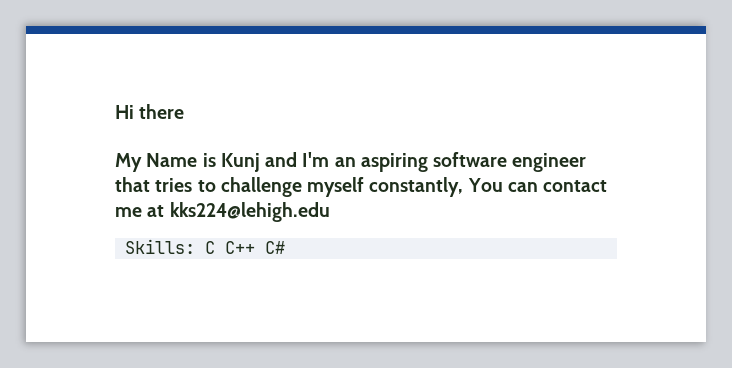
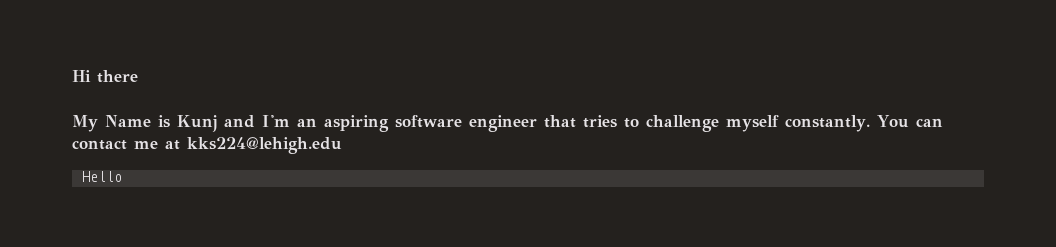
[369,177,464,197] constantly, -> [785,115,870,132] constantly.
[125,239,286,254] Skills: C C++ C# -> [81,171,122,182] Hello

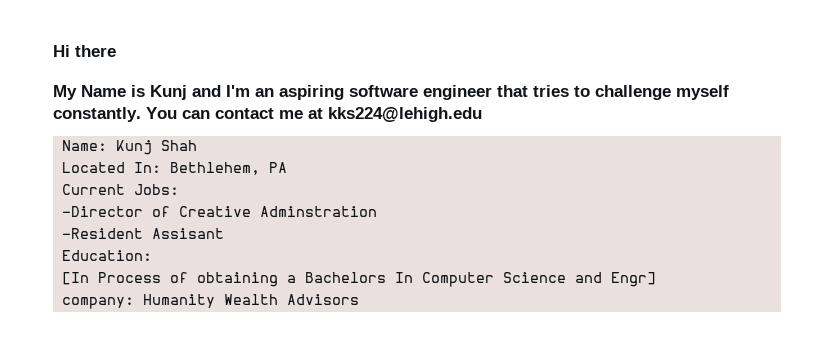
[81,171,122,182] Hello -> [62,140,198,155] [62,162,288,175] [62,184,180,195] [62,206,378,217] [62,228,225,239] [62,250,153,261] [62,272,657,287] [62,294,360,309] Name: Kunj Shah // Located In: Bethlehem, PA // Current Jobs: // -Director of Creative Adminstration // -Resident Assisant // Education: // [In Process of obtaining a Bachelors In Computer Science and Engr] // company: Humanity Wealth Advisors

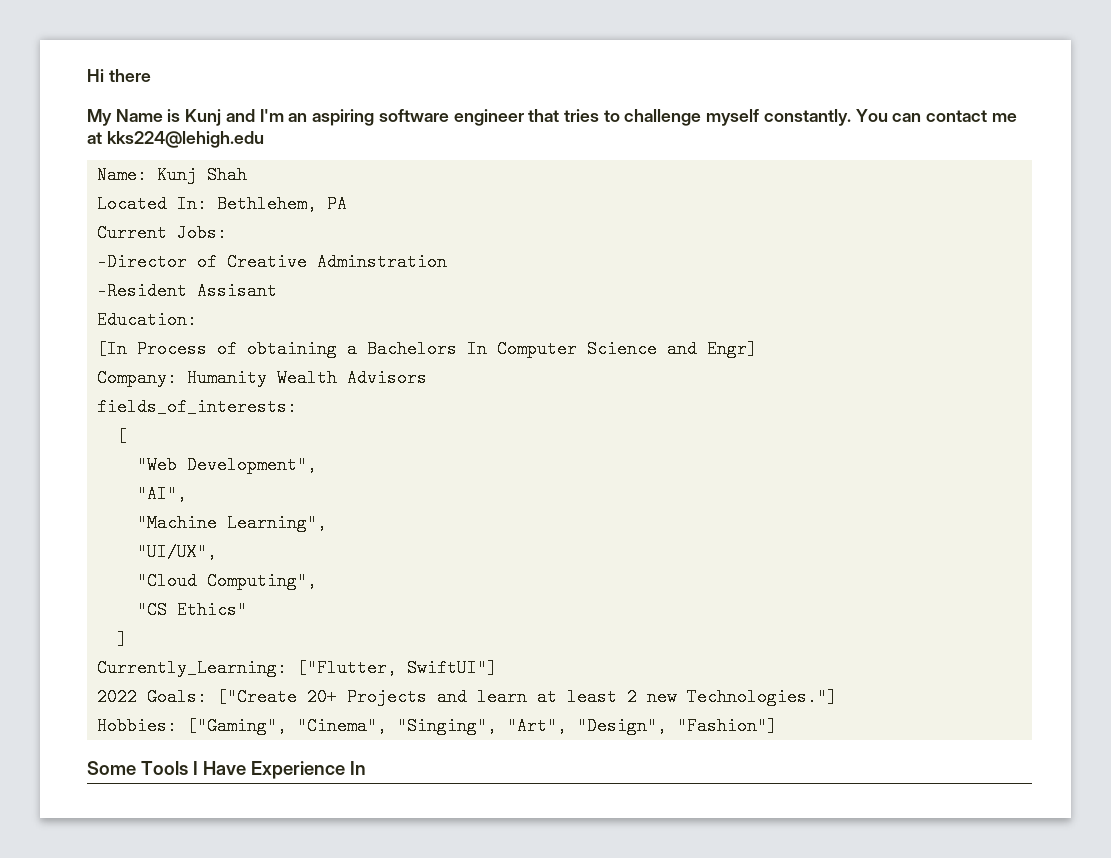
[62,297,135,309] company: -> [96,369,177,387] Company:
(360, 299) none -> [96,398,297,416] [116,427,127,445] [136,456,317,474] [136,485,187,503] [136,514,327,532] [136,543,217,561] [136,572,317,590] [136,601,247,619] [116,630,127,648] [96,659,497,677] [96,688,837,706] [96,717,777,735] [87,761,366,779] // fields_of_interests: // [ // "Web Development", // "AI", // "Machine Learning", // "UI/UX", // "Cloud Computing", // "CS Ethics" // ] // Currently_Learning: ["Flutter, SwiftUI"] // 2022 Goals: ["Create 20+ Projects and learn at least 2 new Technologies."] // Hobbies: ["Gaming", "Cinema", "Singing", "Art", "Design", "Fashion"] // Some Tools I Have Experience In

